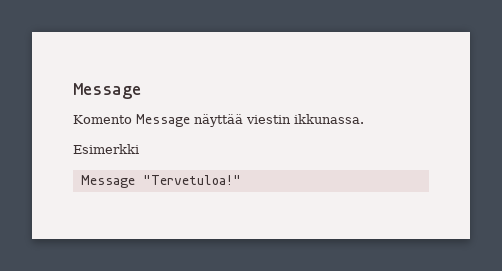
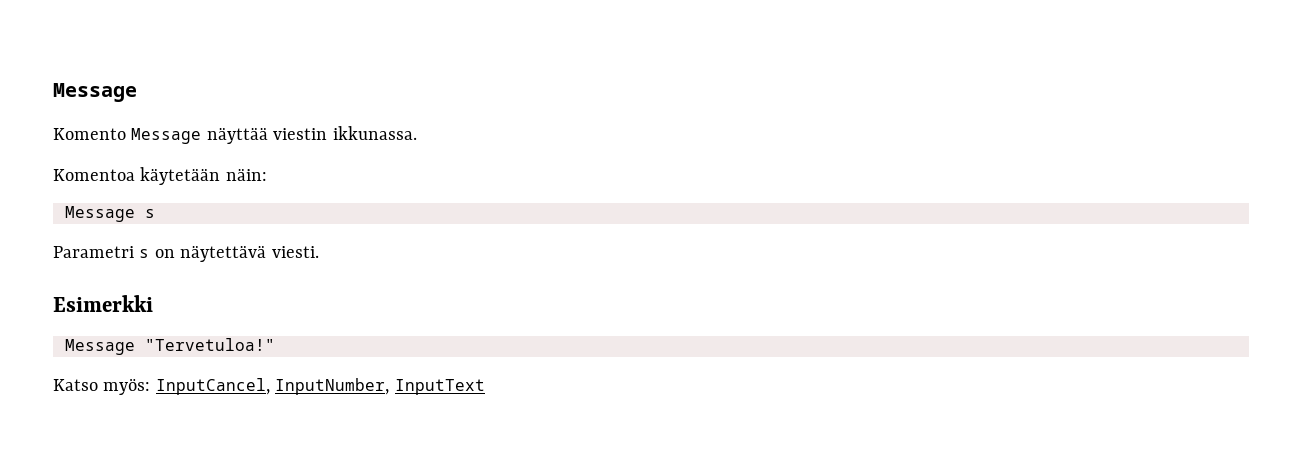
[73,144,139,154] [80,175,241,188] Esimerkki // Message "Tervetuloa!" -> [53,167,267,185] [65,206,155,222] [53,245,319,262] [53,295,153,312] [65,338,275,355] [53,378,485,395] Komentoa käytetään näin: // Message s // Parametri s on näytettävä viesti. // Esimerkki // Message "Tervetuloa!" // Katso myös: InputCancel, InputNumber, InputText

